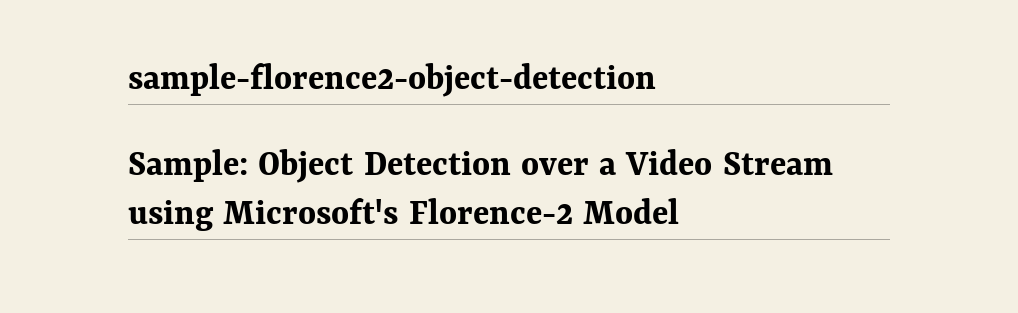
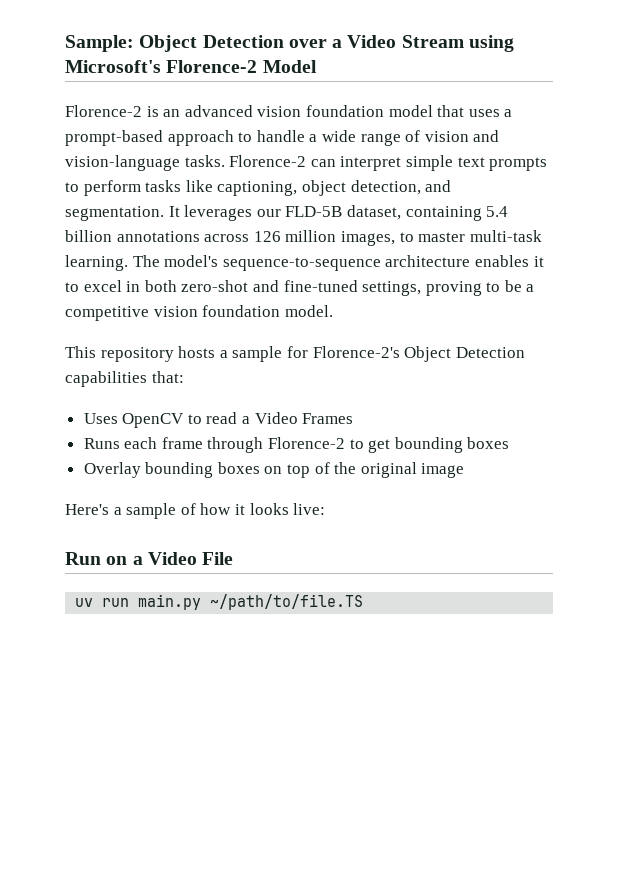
[128,63,656,97] sample-florence2-object-detection // -> (65, 43) none
(679, 211) none -> [65,105,513,117] [65,130,500,146] [65,155,548,171] [65,180,452,196] [65,205,509,221] [65,230,542,246] [65,255,544,271] [65,280,535,296] [65,305,333,321] [65,346,525,362] [65,371,184,387] [83,412,354,428] [83,437,510,453] [83,462,465,478] [65,503,326,519] [65,552,234,565] [75,594,364,610] // Florence-2 is an advanced vision foundation model that uses a prompt-based approach to handle a wide range of vision and vision-language tasks. Florence-2 can interpret simple text prompts to perform tasks like captioning, object detection, and segmentation. It leverages our FLD-5B dataset, containing 5.4 billion annotations across 126 million images, to master multi-task learning. The model's sequence-to-sequence architecture enables it to excel in both zero-shot and fine-tuned settings, proving to be a competitive vision foundation model. // This repository hosts a sample for Florence-2's Object Detection capabilities that: // Uses OpenCV to read a Video Frames // Runs each frame through Florence-2 to get bounding boxes // Overlay bounding boxes on top of the original image // Here's a sample of how it looks live: // Run on a Video File // uv run main.py ~/path/to/file.TS

